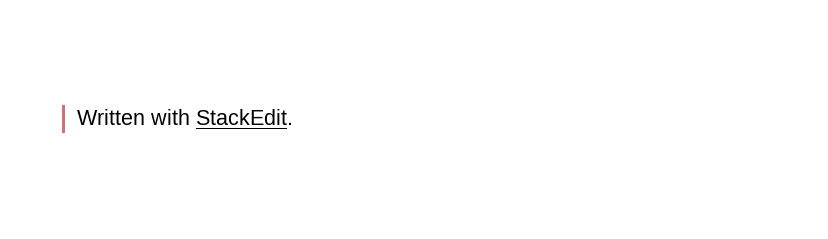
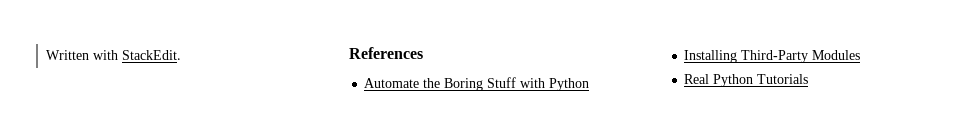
(293, 117) none -> [349,47,423,59] [364,77,590,91] [684,50,861,63] [684,74,809,87] // References // Automate the Boring Stuff with Python // Installing Third-Party Modules // Real Python Tutorials

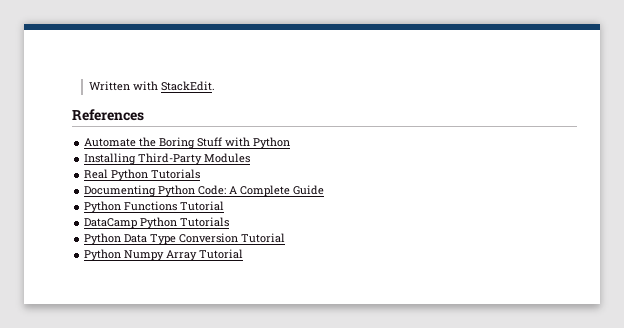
(809, 79) none -> [84,185,325,197] [84,201,225,213] [84,217,230,229] [84,233,286,245] [84,249,244,261] // Documenting Python Code: A Complete Guide // Python Functions Tutorial // DataCamp Python Tutorials // Python Data Type Conversion Tutorial // Python Numpy Array Tutorial

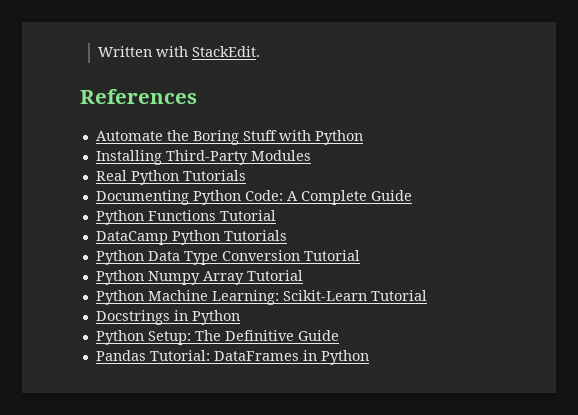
(244, 254) none -> [95,290,427,305] [95,310,240,325] [95,330,339,345] [95,350,369,365] // Python Machine Learning: Scikit-Learn Tutorial // Docstrings in Python // Python Setup: The Definitive Guide // Pandas Tutorial: DataFrames in Python

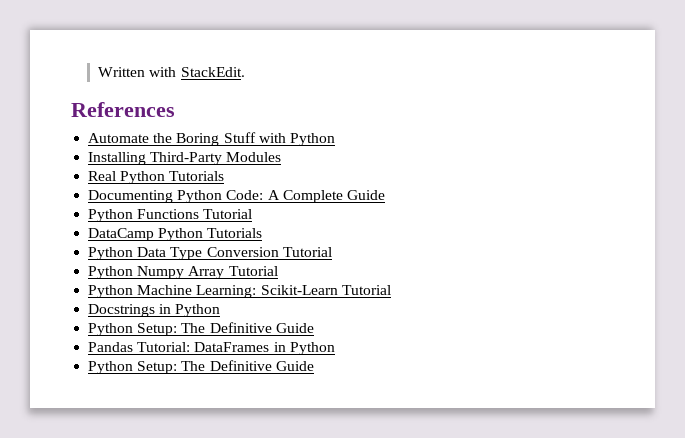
(369, 357) none -> [88,360,314,374] // Python Setup: The Definitive Guide

